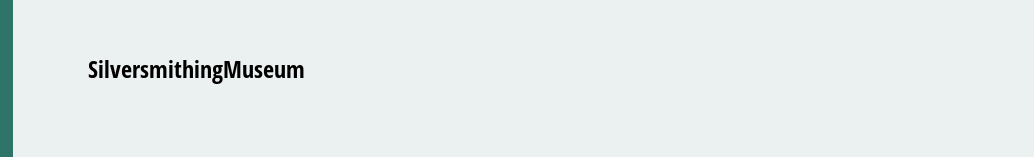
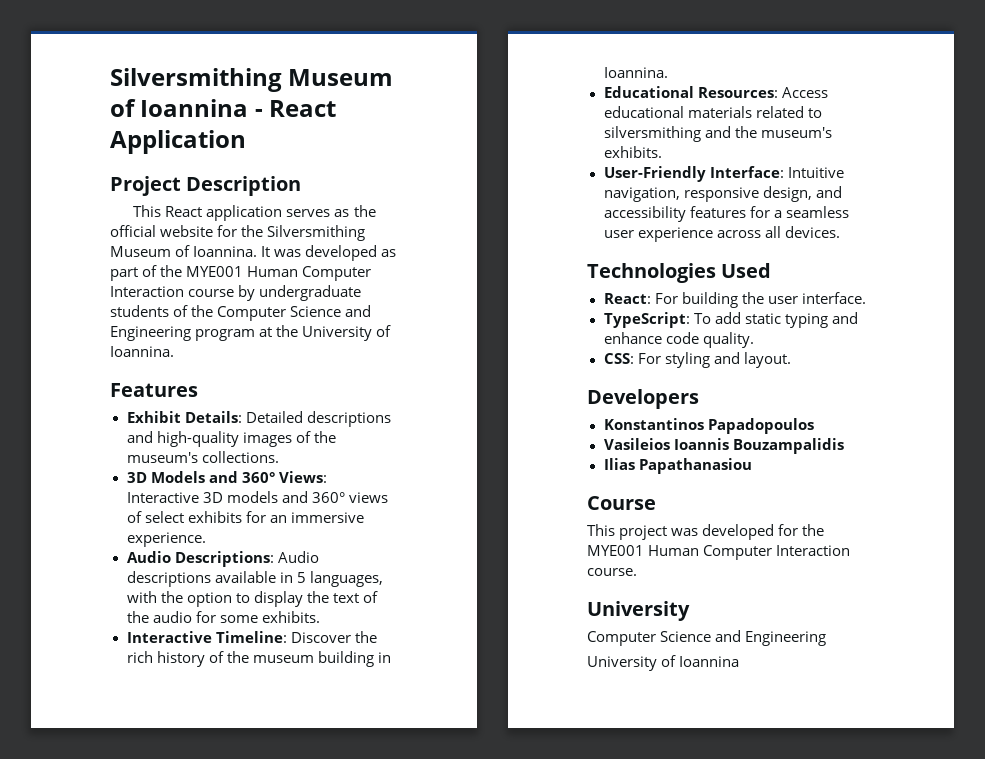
[88,60,305,84] SilversmithingMuseum -> [110,68,394,92] [110,99,337,117] [110,130,246,154] [110,176,302,196] [133,205,376,221] [110,225,366,241] [110,245,397,261] [110,265,372,281] [110,285,362,301] [110,305,372,321] [110,325,392,341] [110,346,174,357] [110,383,198,397] [126,411,391,427] [126,431,336,447] [126,451,279,463] [126,471,327,483] [126,491,388,503] [126,511,364,523] [126,532,206,547] [126,551,319,567] [126,571,383,587] [126,591,378,607] [126,611,320,623] [126,631,377,643] [126,651,391,667] [603,67,668,78] [603,86,828,98] [603,106,822,118] [603,126,832,142] [603,146,662,158] [603,166,844,182] [603,186,842,202] [603,206,849,222] [603,226,840,242] [587,263,772,283] [603,292,866,308] [603,312,858,328] [603,332,754,348] [603,352,791,368] [587,389,699,409] [603,418,814,434] [603,438,844,454] [603,458,752,474] [587,496,656,510] [587,524,825,540] [587,545,851,560] [587,568,637,576] [587,601,690,621] [587,630,827,646] [587,655,740,671] Silversmithing Museum of Ioannina - React Application // Project Description // This React application serves as the official website for the Silversmithing Museum of Ioannina. It was developed as part of the MYE001 Human Computer Interaction course by undergraduate students of the Computer Science and Engineering program at the University of Ioannina. // Features // Exhibit Details: Detailed descriptions and high-quality images of the museum's collections. // 3D Models and 360° Views: Interactive 3D models and 360° views of select exhibits for an immersive experience. // Audio Descriptions: Audio descriptions available in 5 languages, with the option to display the text of the audio for some exhibits. // Interactive Timeline: Discover the rich history of the museum building in Ioannina. // Educational Resources: Access educational materials related to silversmithing and the museum's exhibits. // User-Friendly Interface: Intuitive navigation, responsive design, and accessibility features for a seamless user experience across all devices. // Technologies Used // React: For building the user interface. // TypeScript: To add static typing and enhance code quality. // CSS: For styling and layout. // Developers // Konstantinos Papadopoulos // Vasileios Ioannis Bouzampalidis // Ilias Papathanasiou // Course // This project was developed for the MYE001 Human Computer Interaction course. // University // Computer Science and Engineering // University of Ioannina

